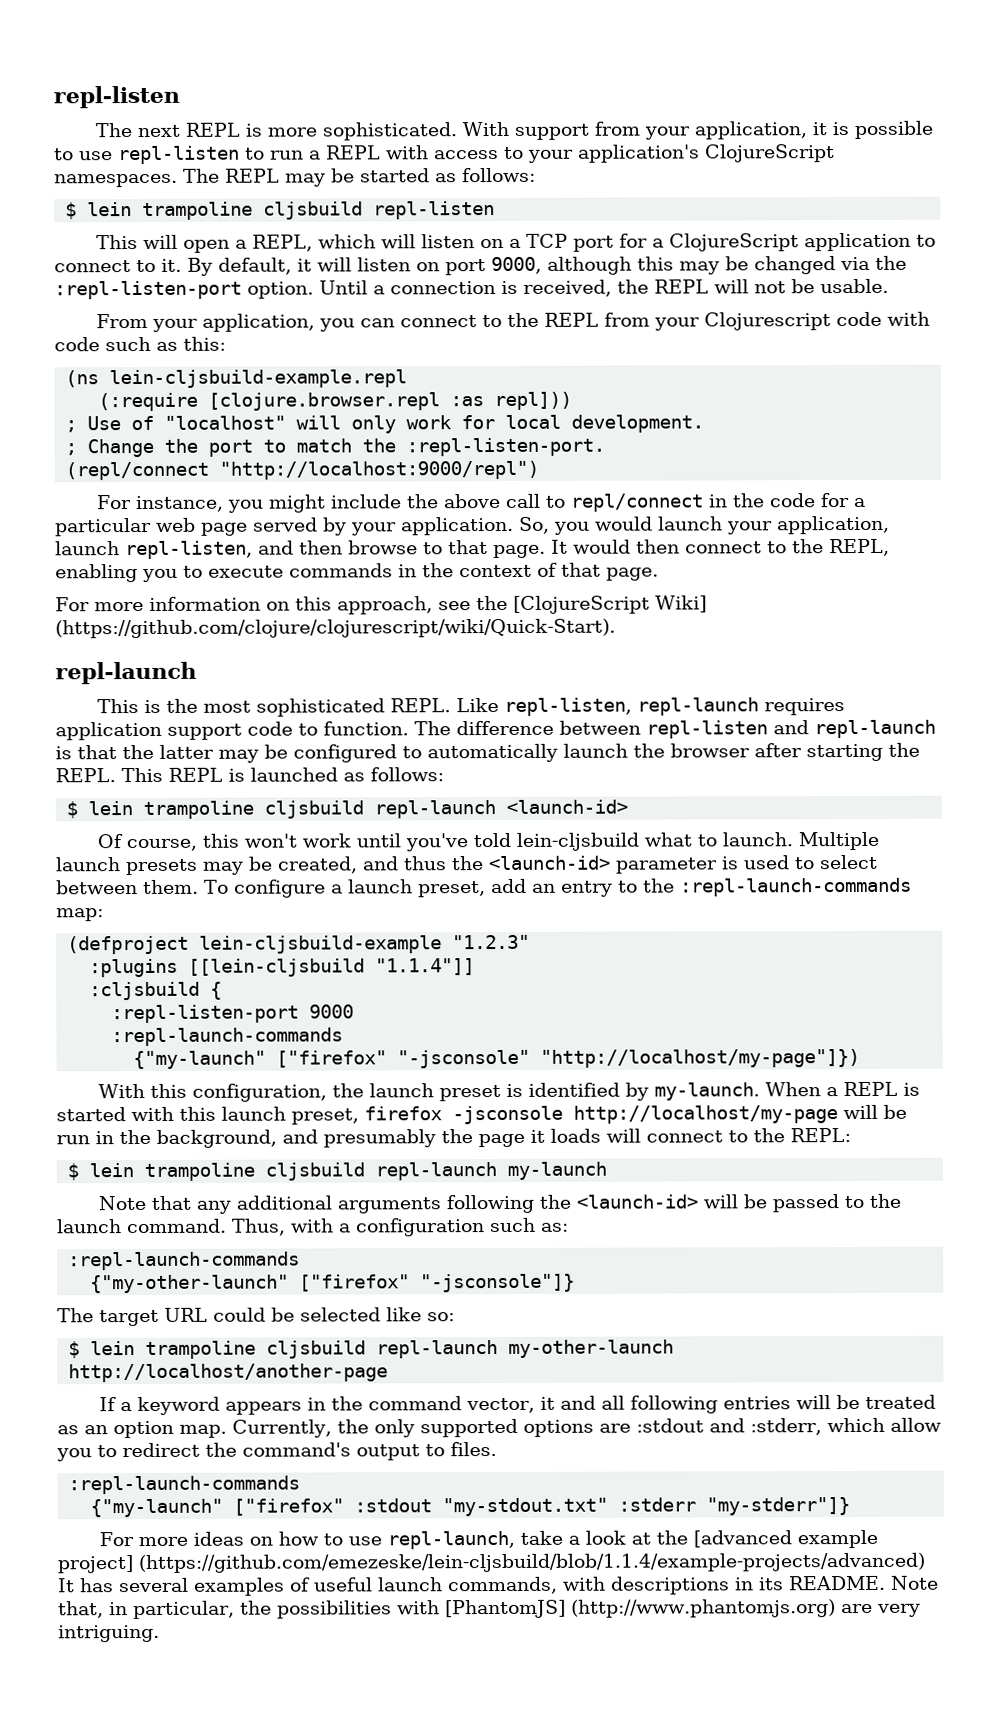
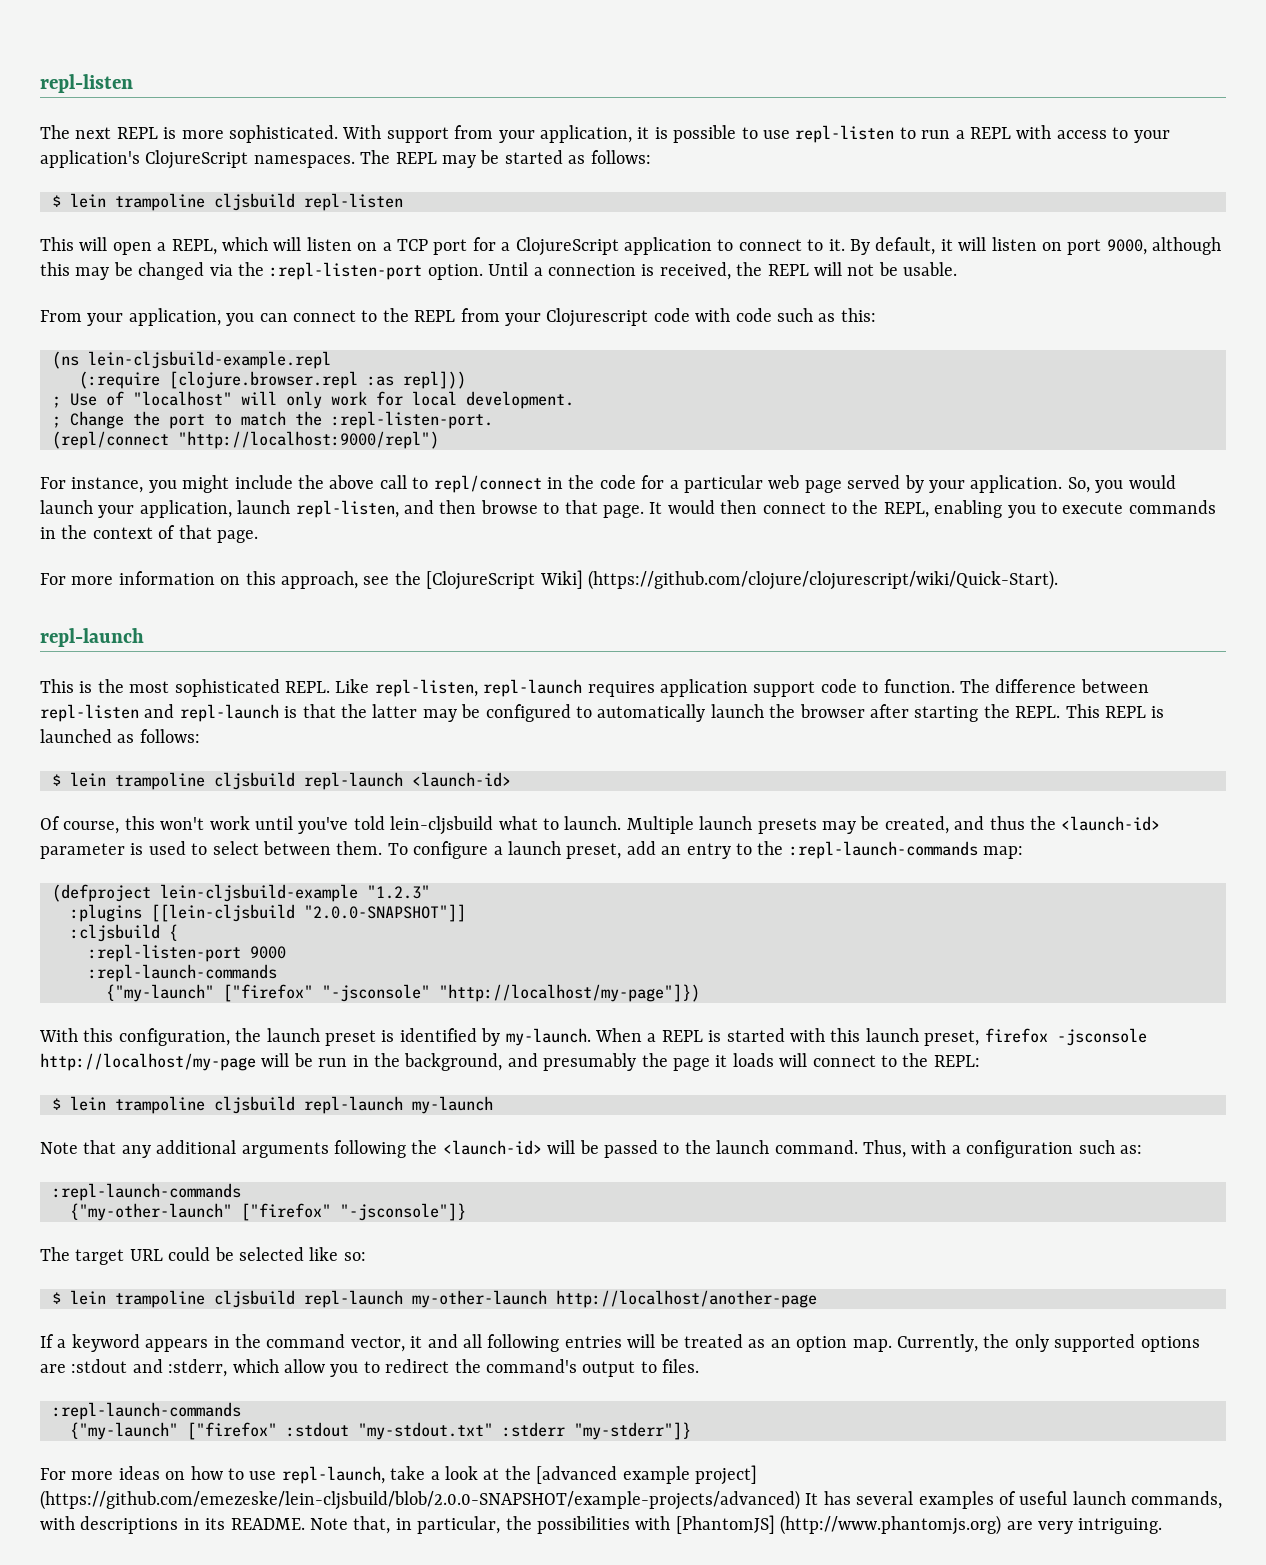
[375,958,476,976] "1.1.4"]] -> [304,904,466,922] "2.0.0-SNAPSHOT"]]
[138,1552,925,1574] (https://github.com/emezeske/lein-cljsbuild/blob/1.1.4/example-projects/advanced) -> [40,1490,800,1510] (https://github.com/emezeske/lein-cljsbuild/blob/2.0.0-SNAPSHOT/example-projects/advanced)

